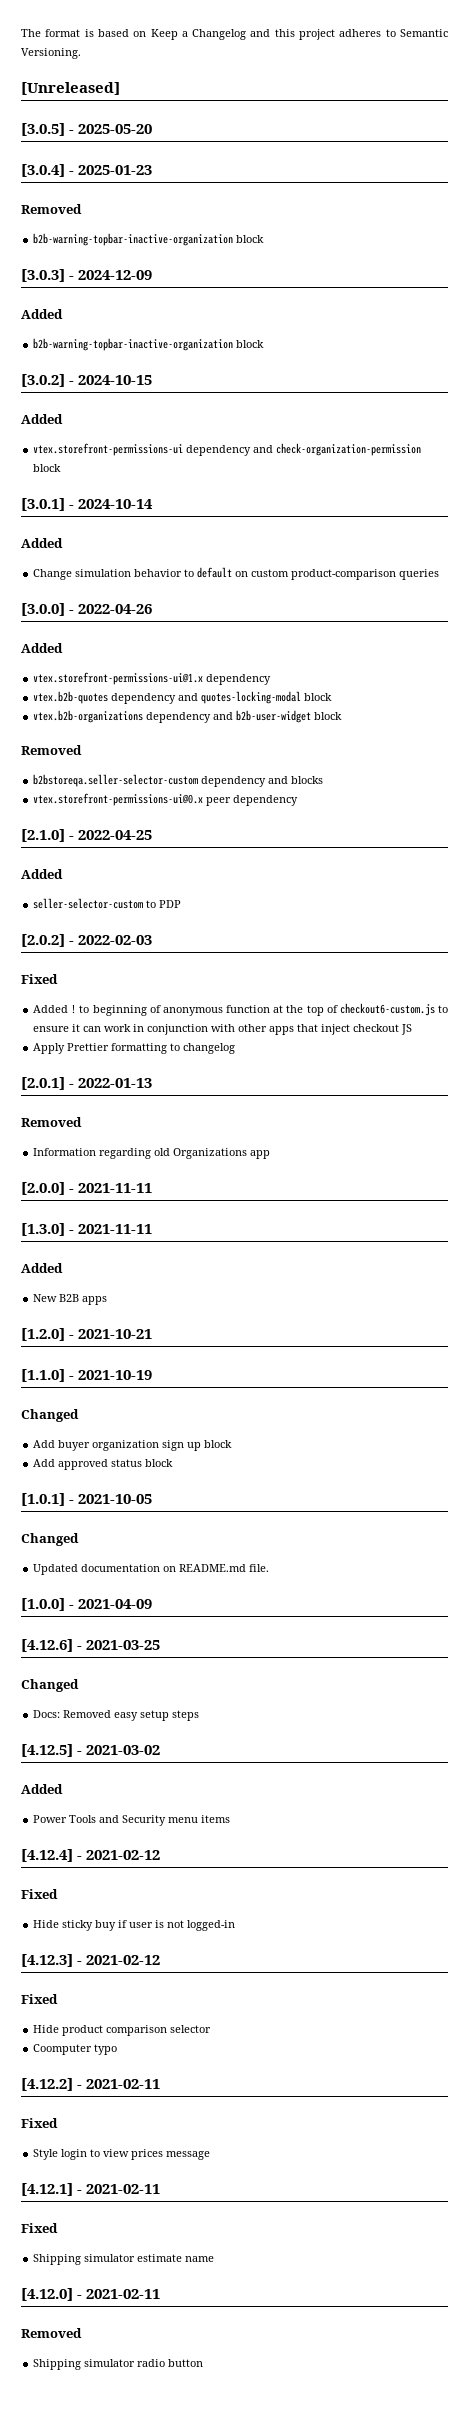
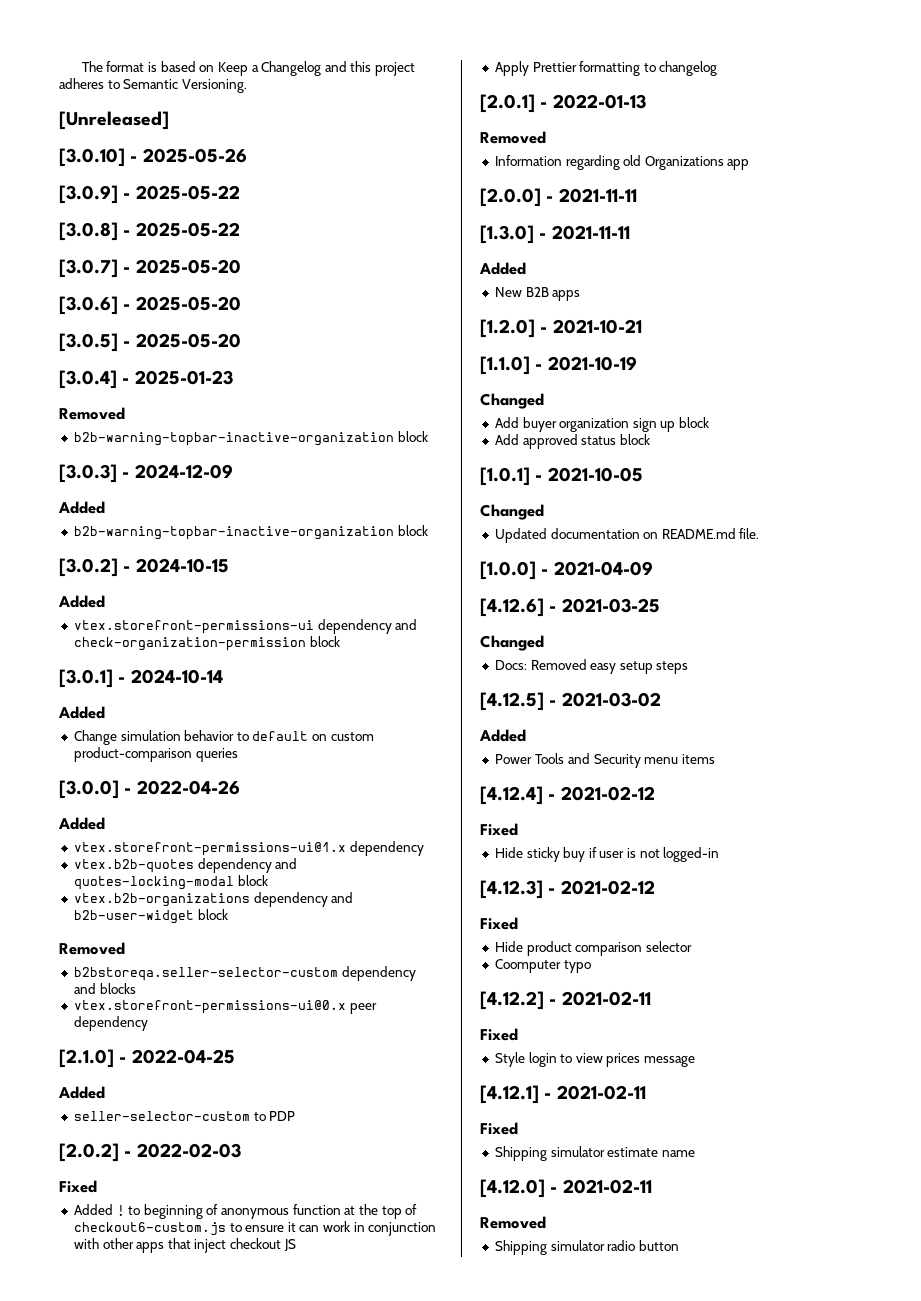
(120, 88) none -> [59,148,247,167] [59,185,240,204] [59,222,240,241] [59,259,241,278] [59,296,241,315] // [3.0.10] - 2025-05-26 // [3.0.9] - 2025-05-22 // [3.0.8] - 2025-05-22 // [3.0.7] - 2025-05-20 // [3.0.6] - 2025-05-20

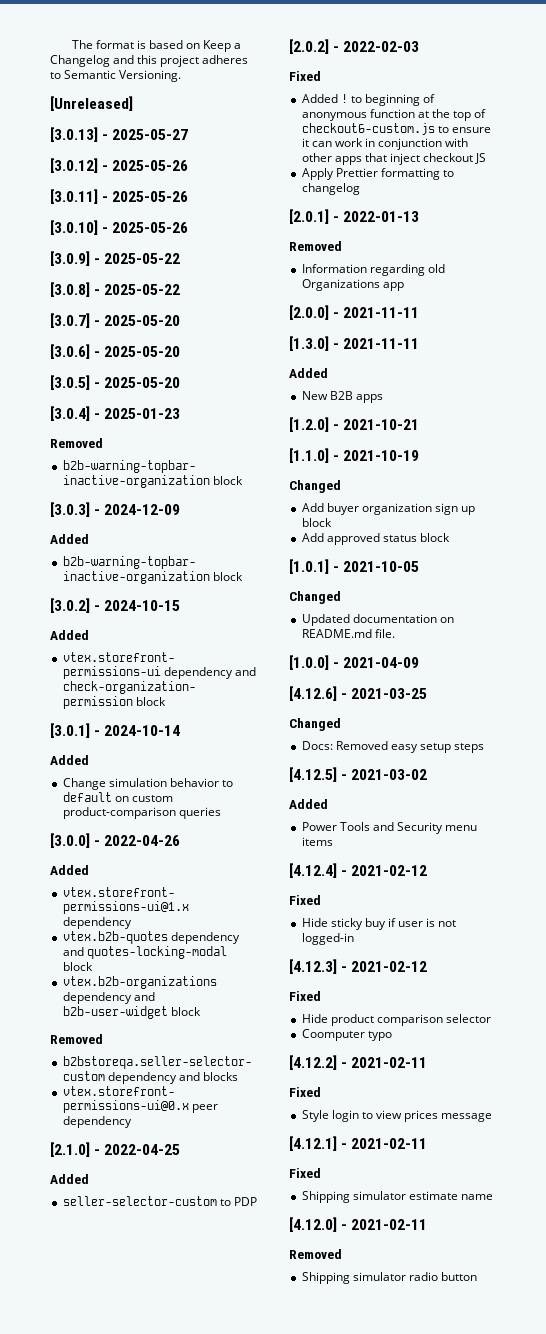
(169, 120) none -> [50,127,189,142] [50,158,189,173] [50,189,189,204] // [3.0.13] - 2025-05-27 // [3.0.12] - 2025-05-26 // [3.0.11] - 2025-05-26

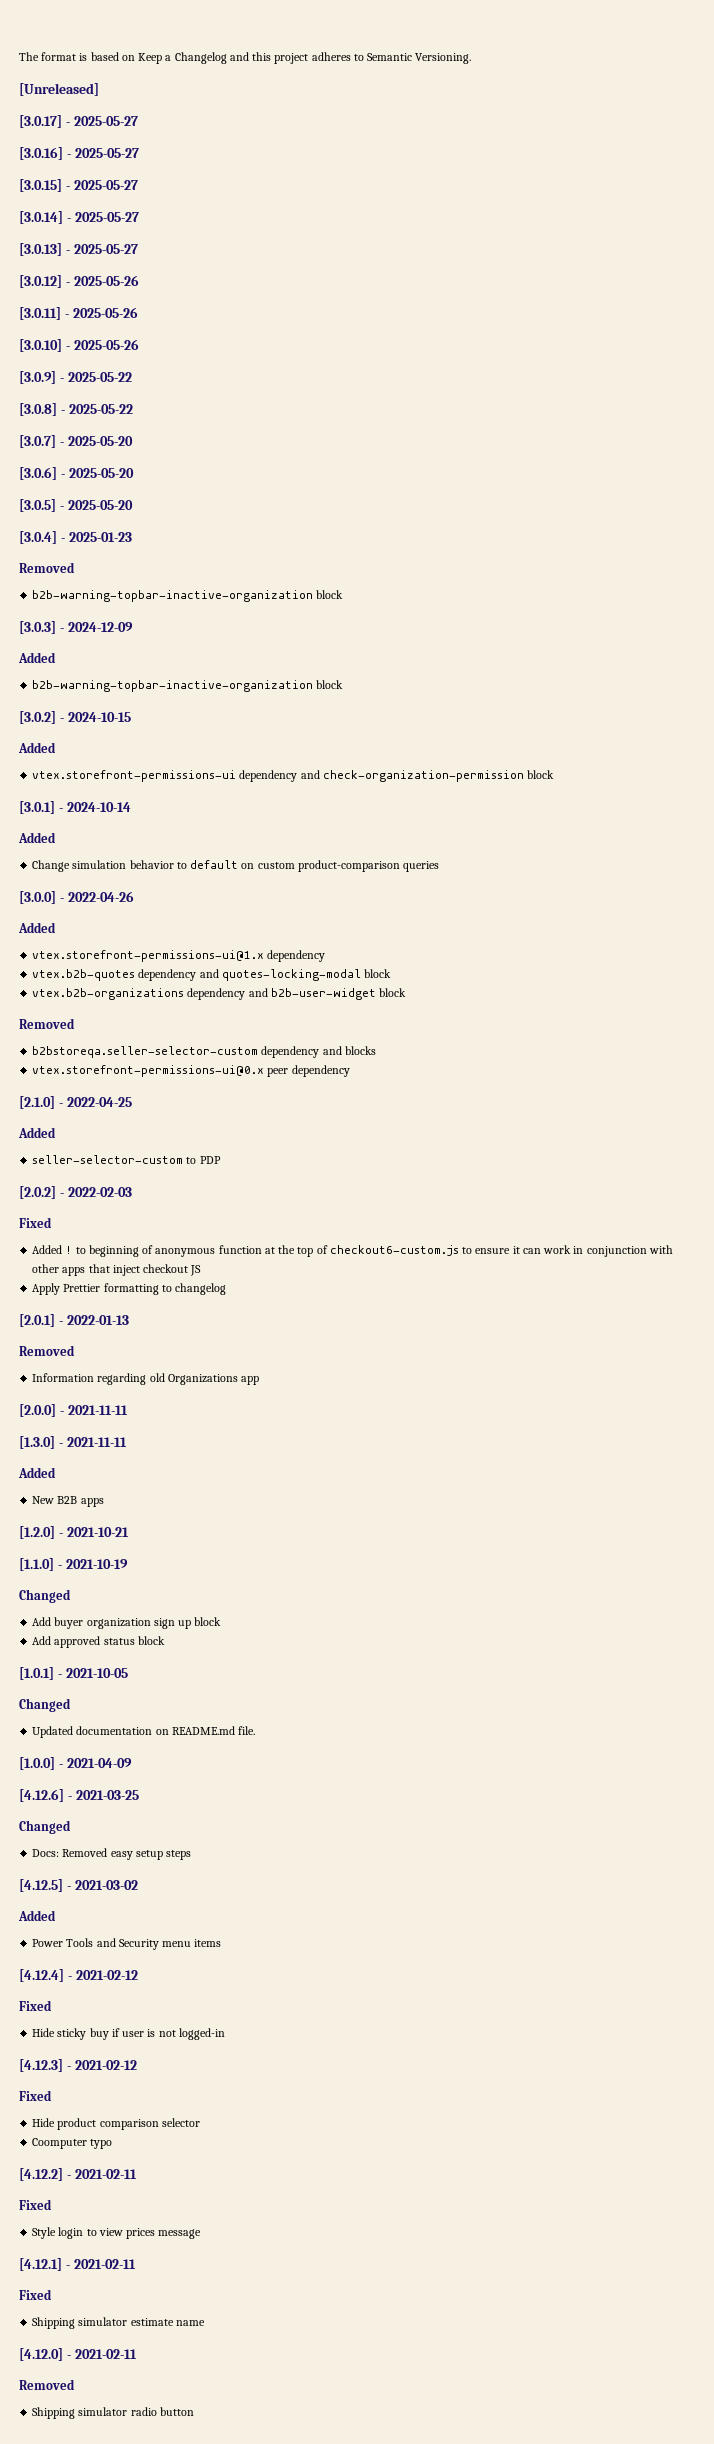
(133, 103) none -> [19,115,138,128] [19,147,139,160] [19,179,138,192] [19,211,139,224] // [3.0.17] - 2025-05-27 // [3.0.16] - 2025-05-27 // [3.0.15] - 2025-05-27 // [3.0.14] - 2025-05-27

